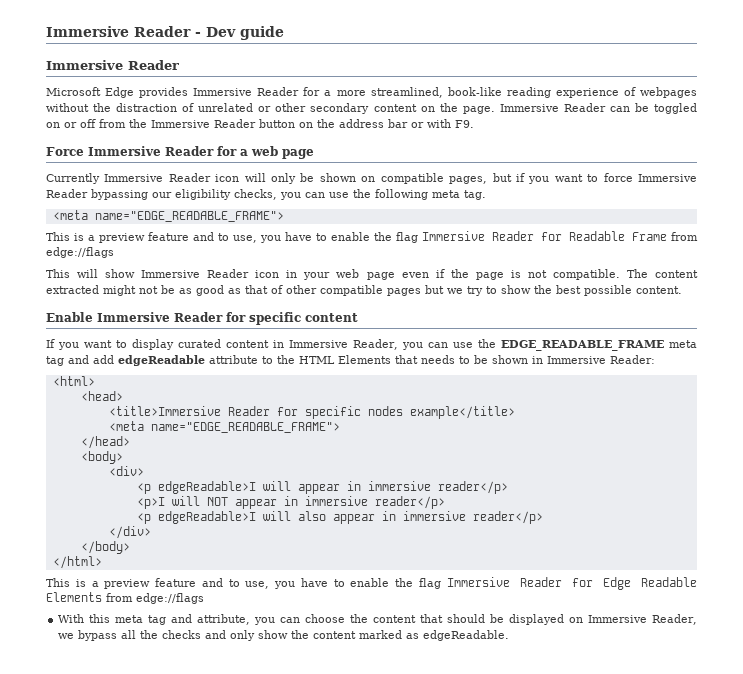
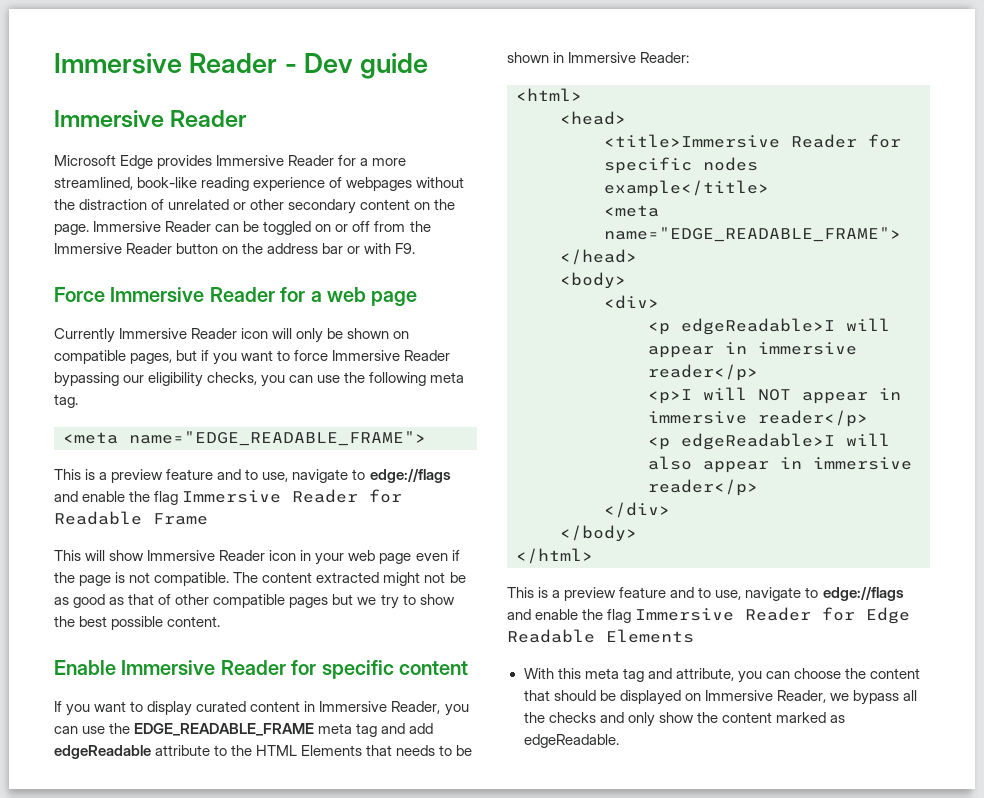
[260,232,327,243] you have to -> [292,468,451,483] [54,491,78,502] navigate to edge://flags and
[671,232,698,241] [46,247,114,258] from edge://flags -> (208, 519) none
[274,578,345,589] you have to -> [745,586,904,601] [507,609,531,620] navigate to edge://flags and
[106,593,204,604] from edge://flags -> (694, 636) none

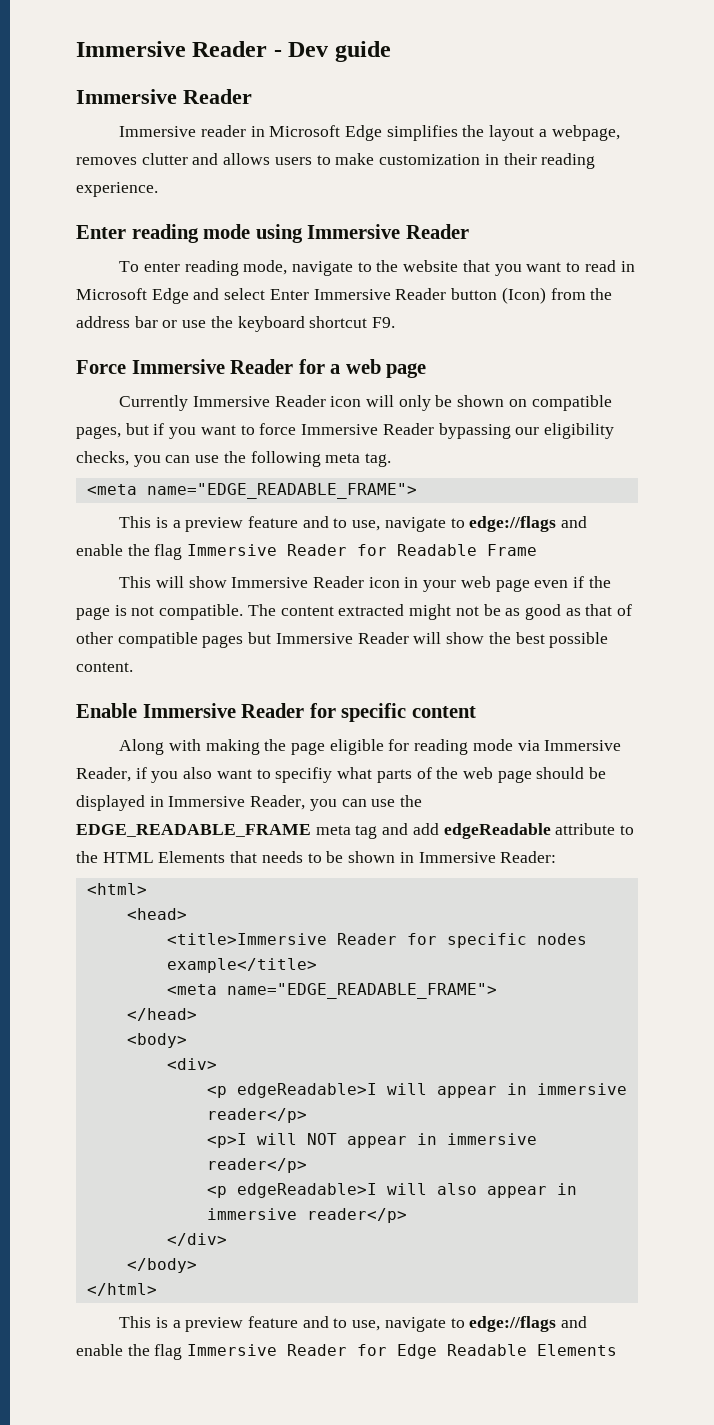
[54,155,407,169] [54,177,465,191] [54,199,456,214] [54,221,431,235] Microsoft Edge provides Immersive Reader for a more streamlined, book-like reading experience of webpages without the distraction of unrelated or other secondary content on the page. Immersive Reader can be toggled on or off from the -> [119,125,620,141] [76,153,596,169] [76,182,158,197] [76,224,469,243] [119,260,635,276] [76,288,309,304] Immersive reader in Microsoft Edge simplifies the layout a webpage, removes clutter and allows users to make customization in their reading experience. // Enter reading mode using Immersive Reader // To enter reading mode, navigate to the website that you want to read in Microsoft Edge and select Enter
[222,246,239,254] on -> [501,287,586,304] (Icon) from
[364,243,392,254] with -> [182,316,368,332] use the keyboard shortcut
[357,594,416,609] we try to -> [275,632,442,644] Immersive Reader will
[54,701,301,716] If you want to display curated content -> [119,739,622,755] [76,767,607,783] [76,795,145,811] Along with making the page eligible for reading mode via Immersive Reader, if you also want to specifiy what parts of the web page should be displayed
[523,668,920,683] [523,690,917,705] [523,712,845,727] [523,734,619,748] // With this meta tag and attribute, you can choose the content that should be displayed on Immersive Reader, we bypass all the checks and only show the content marked as edgeReadable. -> (618, 1350) none

